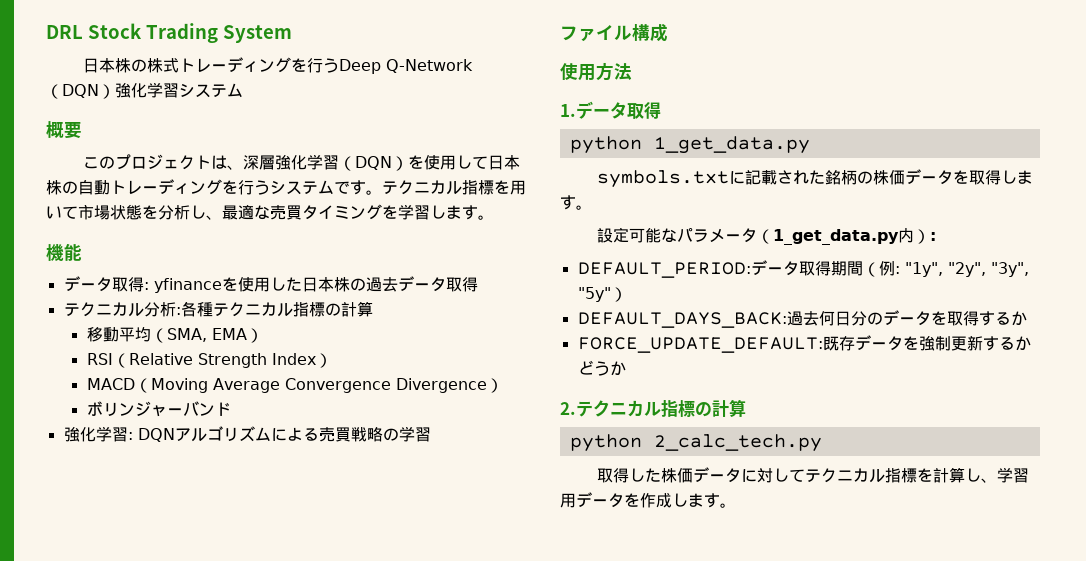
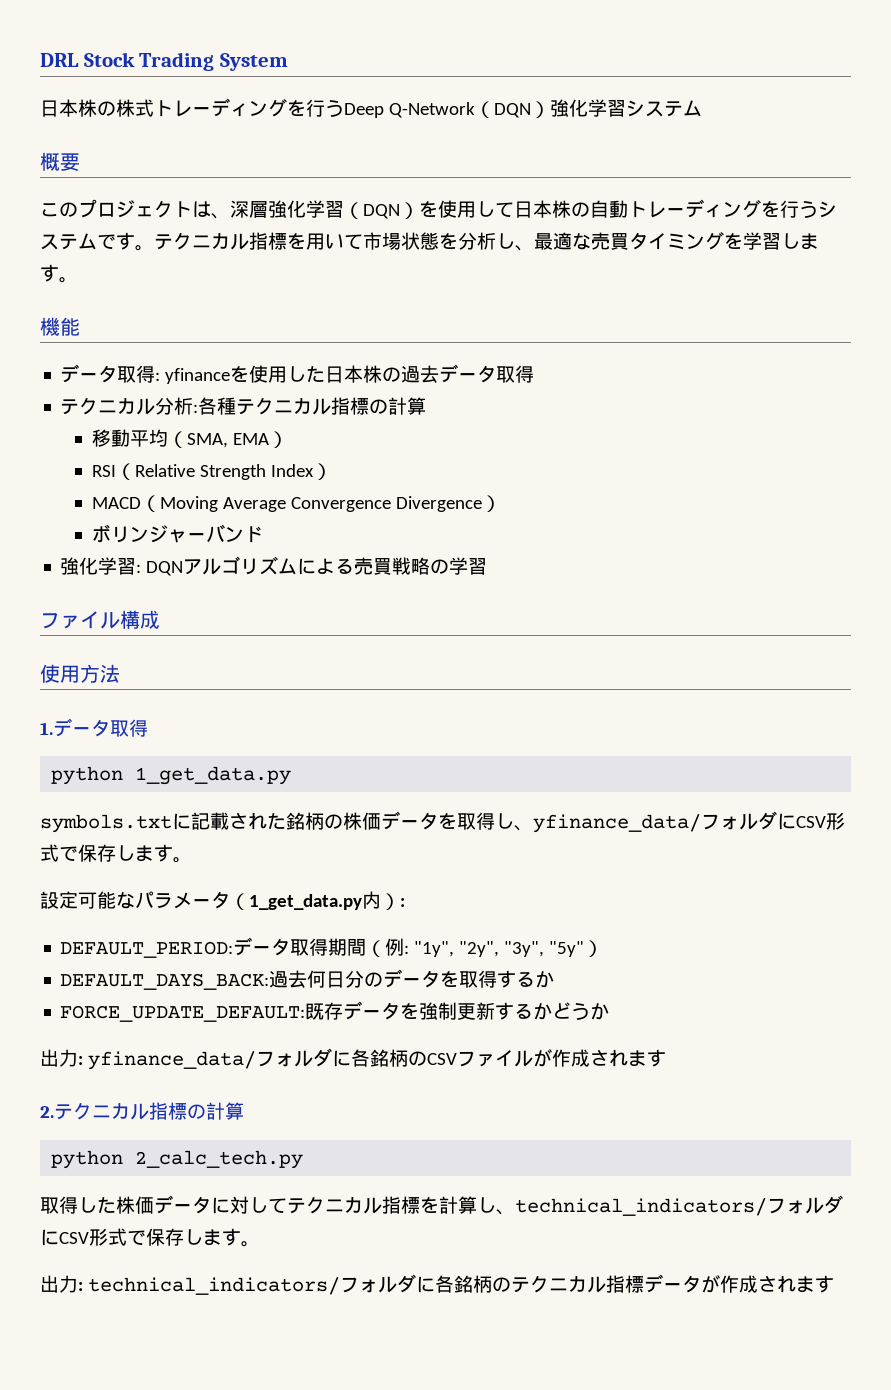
(1017, 177) none -> [514,811,845,833] [40,844,135,862] 、yfinance_data/フォルダにCSV形式で保存し
(626, 368) none -> [40,1048,666,1070] // 出力: yfinance_data/フォルダに各銘柄のCSVファイルが作成されます
[996,467,1029,483] [560,492,736,508] 学習用データを作成します。 -> [515,1195,843,1216] [40,1228,260,1247] [40,1274,834,1295] technical_indicators/フォルダにCSV形式で保存します。 // 出力: technical_indicators/フォルダに各銘柄のテクニカル指標データが作成されます

